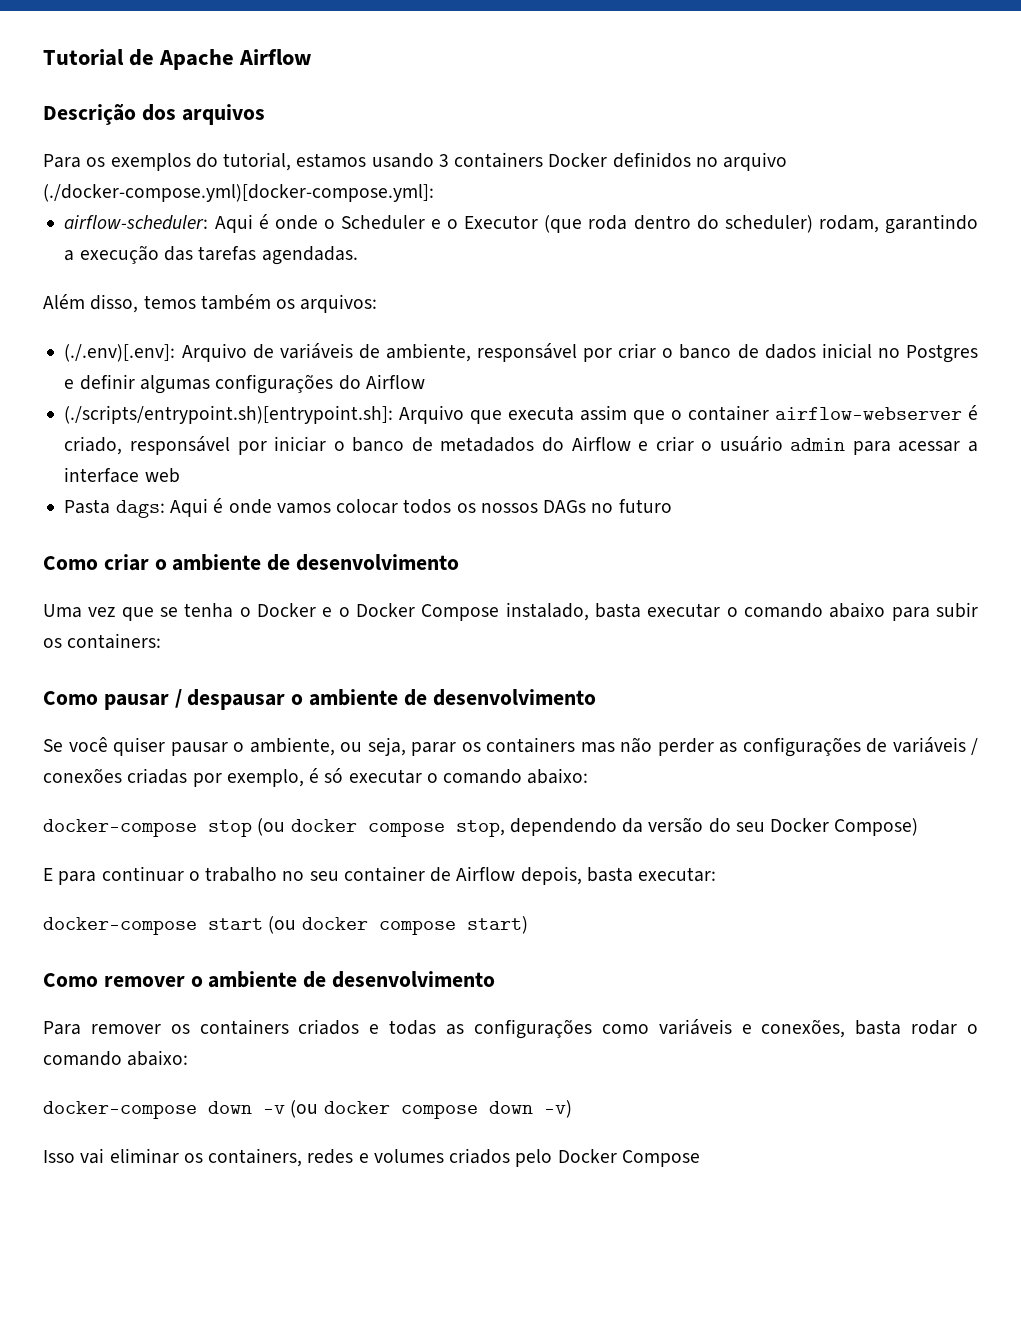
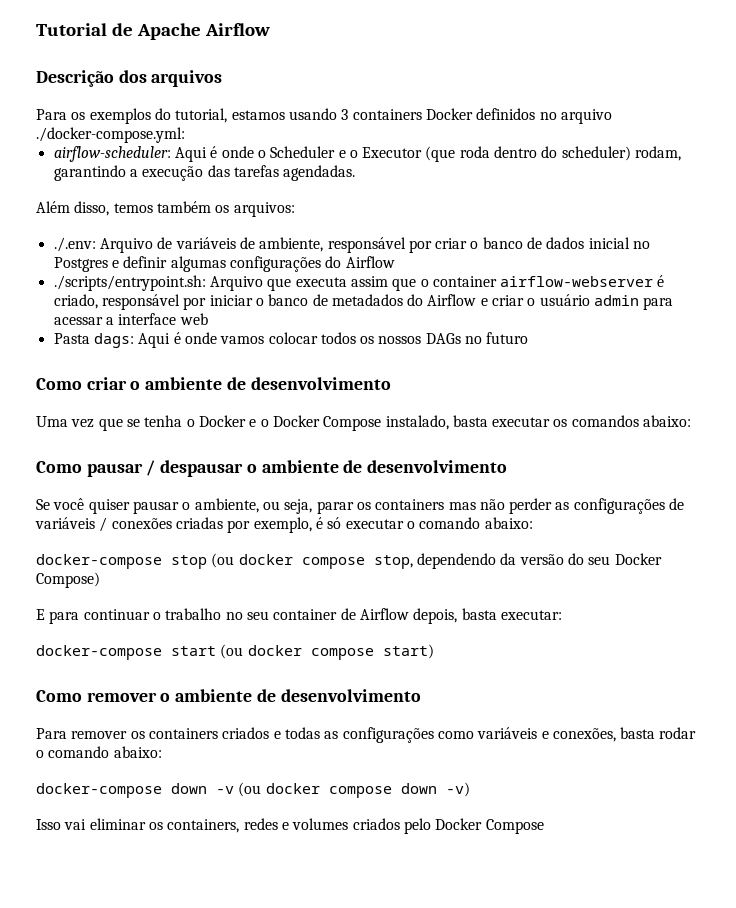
[43,184,434,202] (./docker-compose.yml)[docker-compose.yml]: -> [36,127,185,143] ./docker-compose.yml:
[64,344,176,362] (./.env)[.env]: -> [53,237,96,252] ./.env:
[64,405,394,424] (./scripts/entrypoint.sh)[entrypoint.sh]: -> [53,275,206,291] ./scripts/entrypoint.sh:
[726,602,979,621] [43,633,162,649] o comando abaixo para subir os containers: -> [553,415,692,427] os comandos abaixo:

